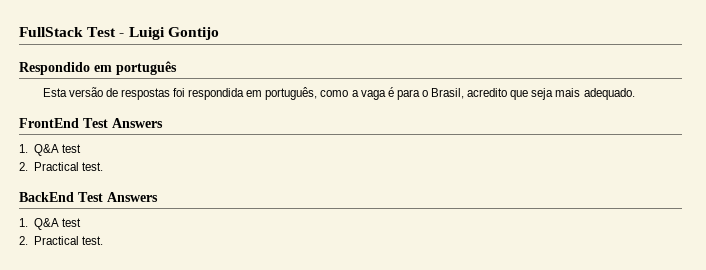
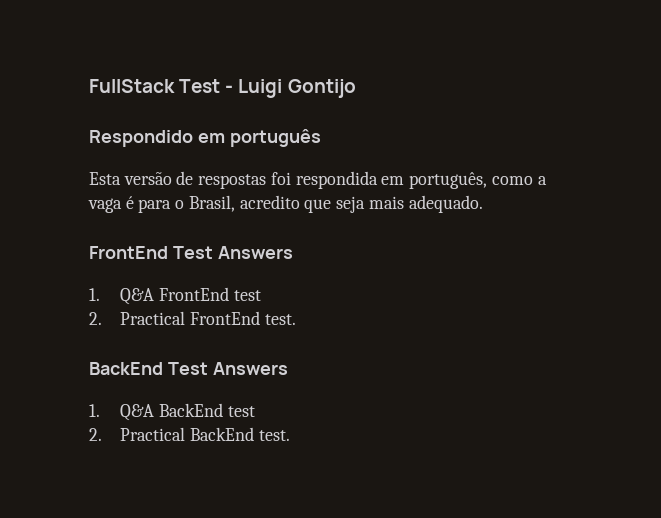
[61,144,81,153] [19,162,79,171] test // 2. Practical -> [159,287,261,301] [89,311,261,325] FrontEnd test // 2. Practical FrontEnd
[61,218,81,227] [19,236,79,245] test // 2. Practical -> [159,403,255,417] [89,427,255,441] BackEnd test // 2. Practical BackEnd

